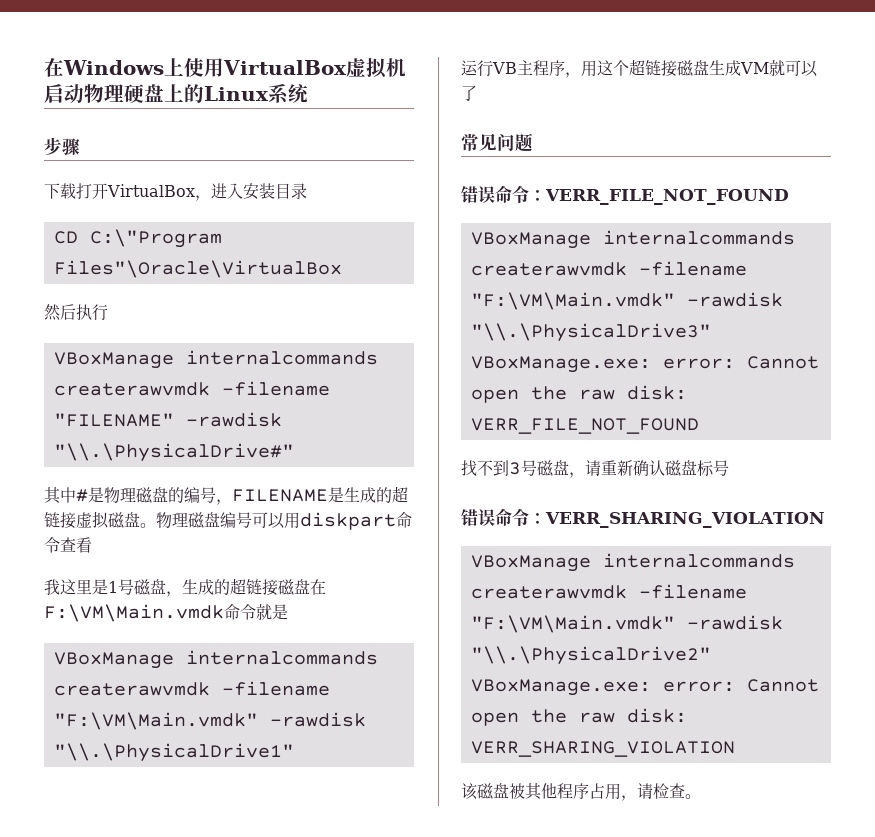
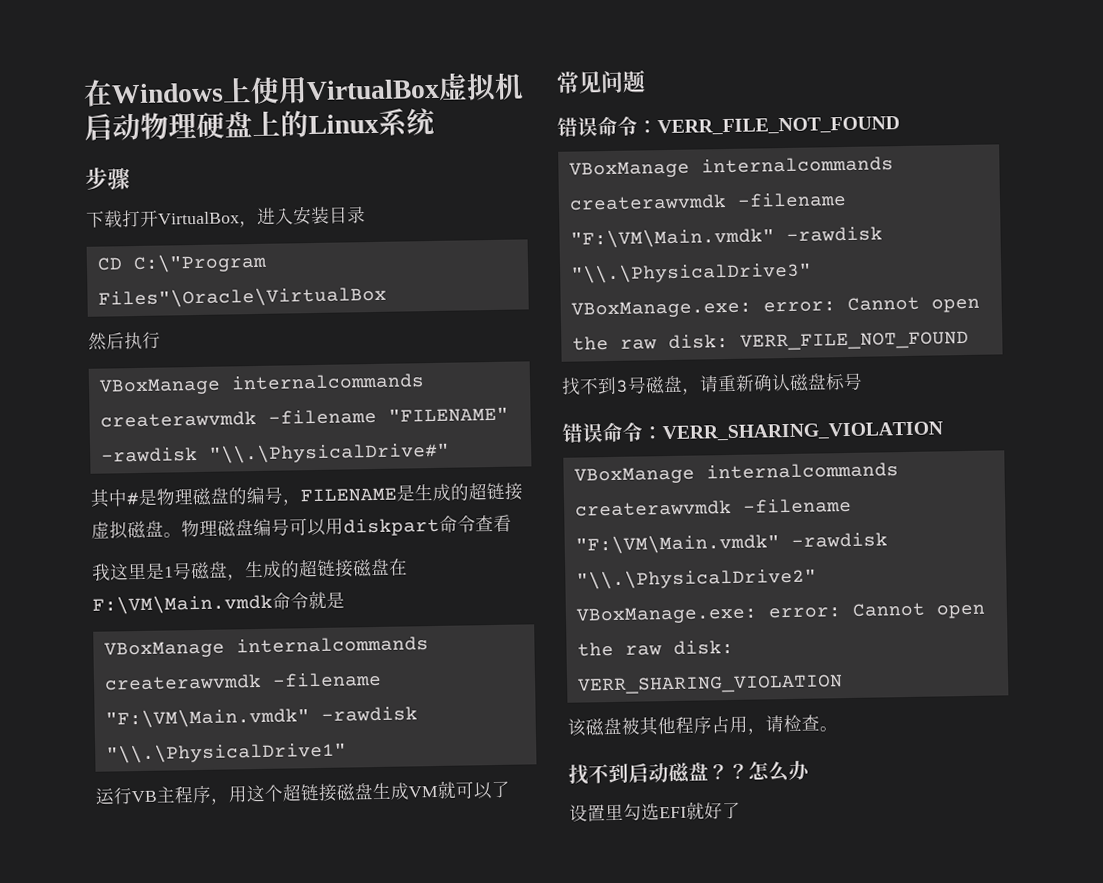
(701, 796) none -> [568,760,810,785] [569,801,741,822] // 找不到启动磁盘？？怎么办 // 设置里勾选EFI就好了

